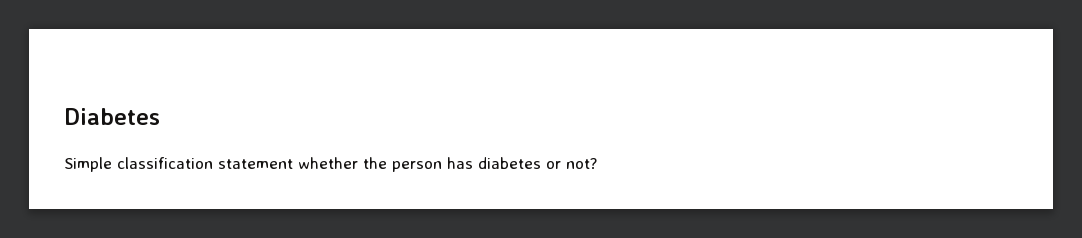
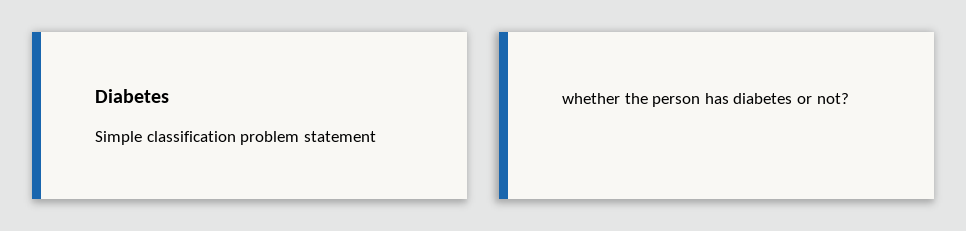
(213, 163) none -> [240,131,300,145] problem

